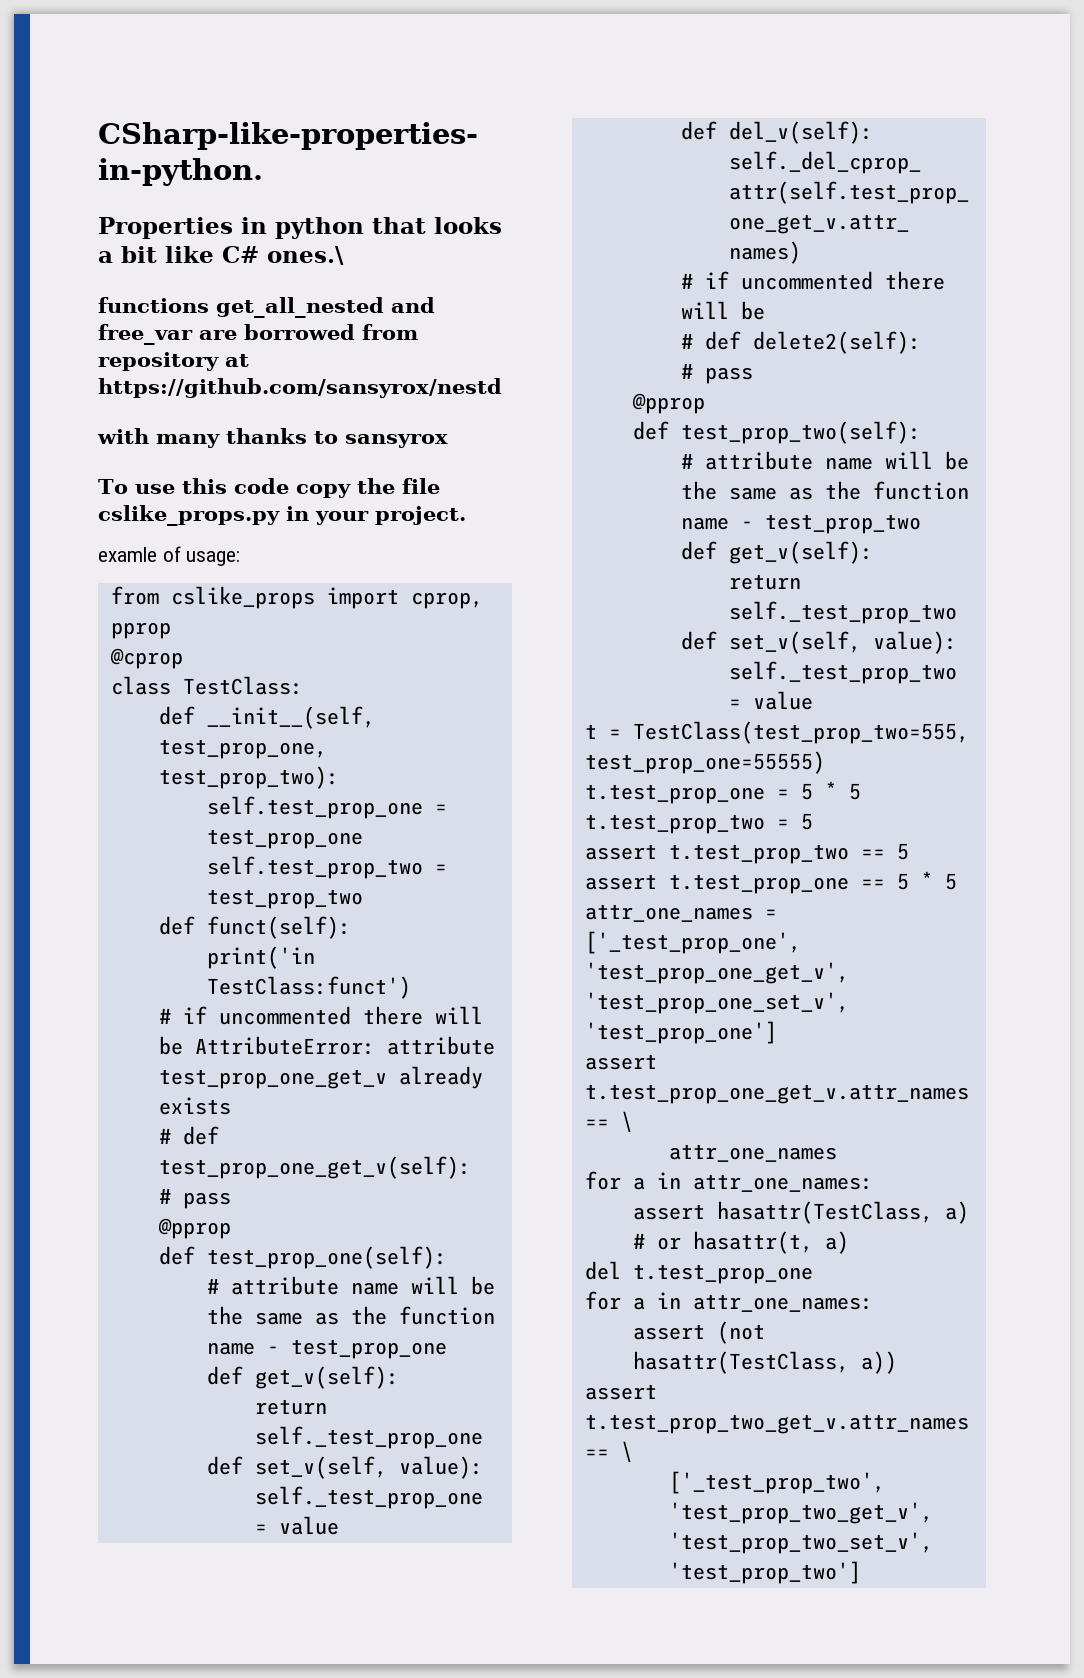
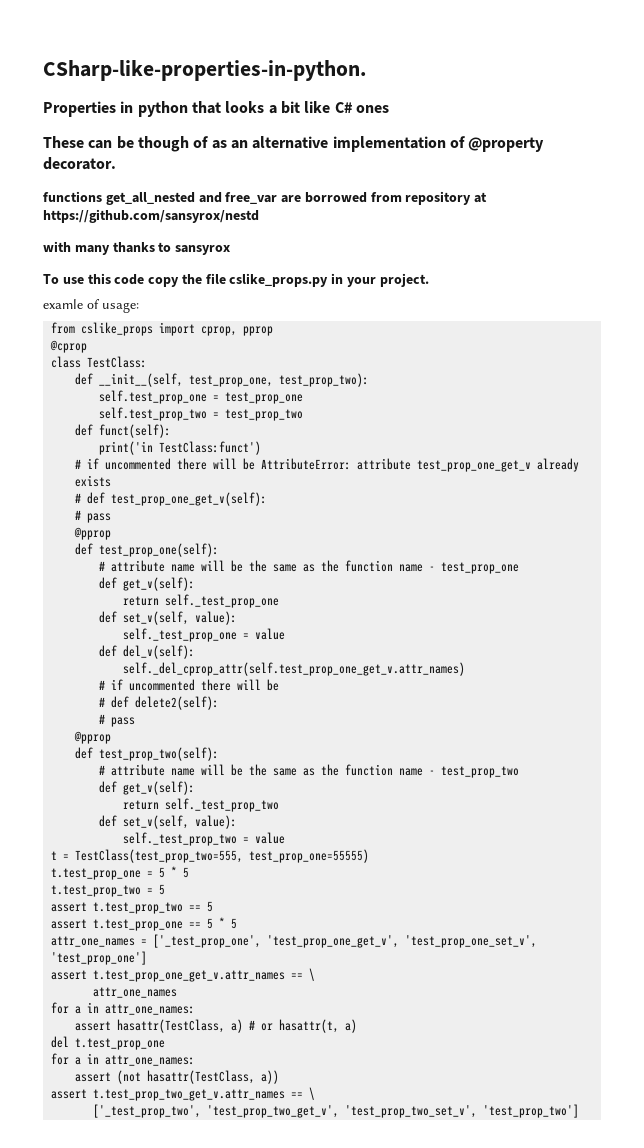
[267,246,344,265] ones.\ -> [355,105,389,113] [43,136,545,152] [43,157,116,170] ones // These can be though of as an alternative implementation of @property decorator.

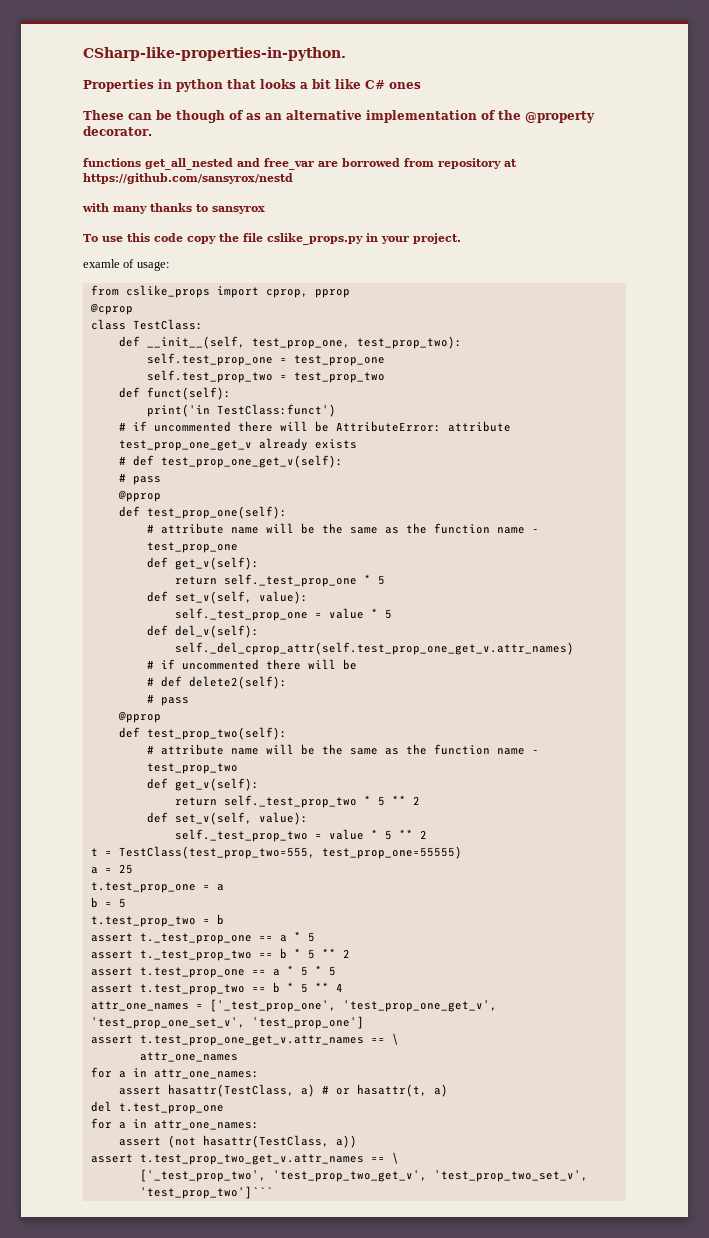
(465, 142) none -> [498,110,521,120] the
(280, 601) none -> [363,574,385,585] * 5
(286, 634) none -> [370,608,392,619] * 5
(280, 805) none -> [363,795,420,806] * 5 ** 2
(286, 838) none -> [370,829,427,840] * 5 ** 2
(370, 856) none -> [90,864,133,874] // a = 25
[159,866,178,878] 5 * -> [216,884,224,891] [90,897,112,908] a // b =
(154, 891) none -> [216,914,224,925] [90,931,315,944] [90,948,350,961] [90,965,322,978] b // assert t._test_prop_one == a * 5 // assert t._test_prop_two == b * 5 ** 2 // assert t.test_prop_one == a * 5 *
[207,901,214,912] [51,917,238,931] 5 // assert t.test_prop_one == 5 * 5 -> [272,982,343,993] b * 5 ** 4
[483,1104,580,1118] 'test_prop_two'] -> [139,1186,273,1199] 'test_prop_two']```

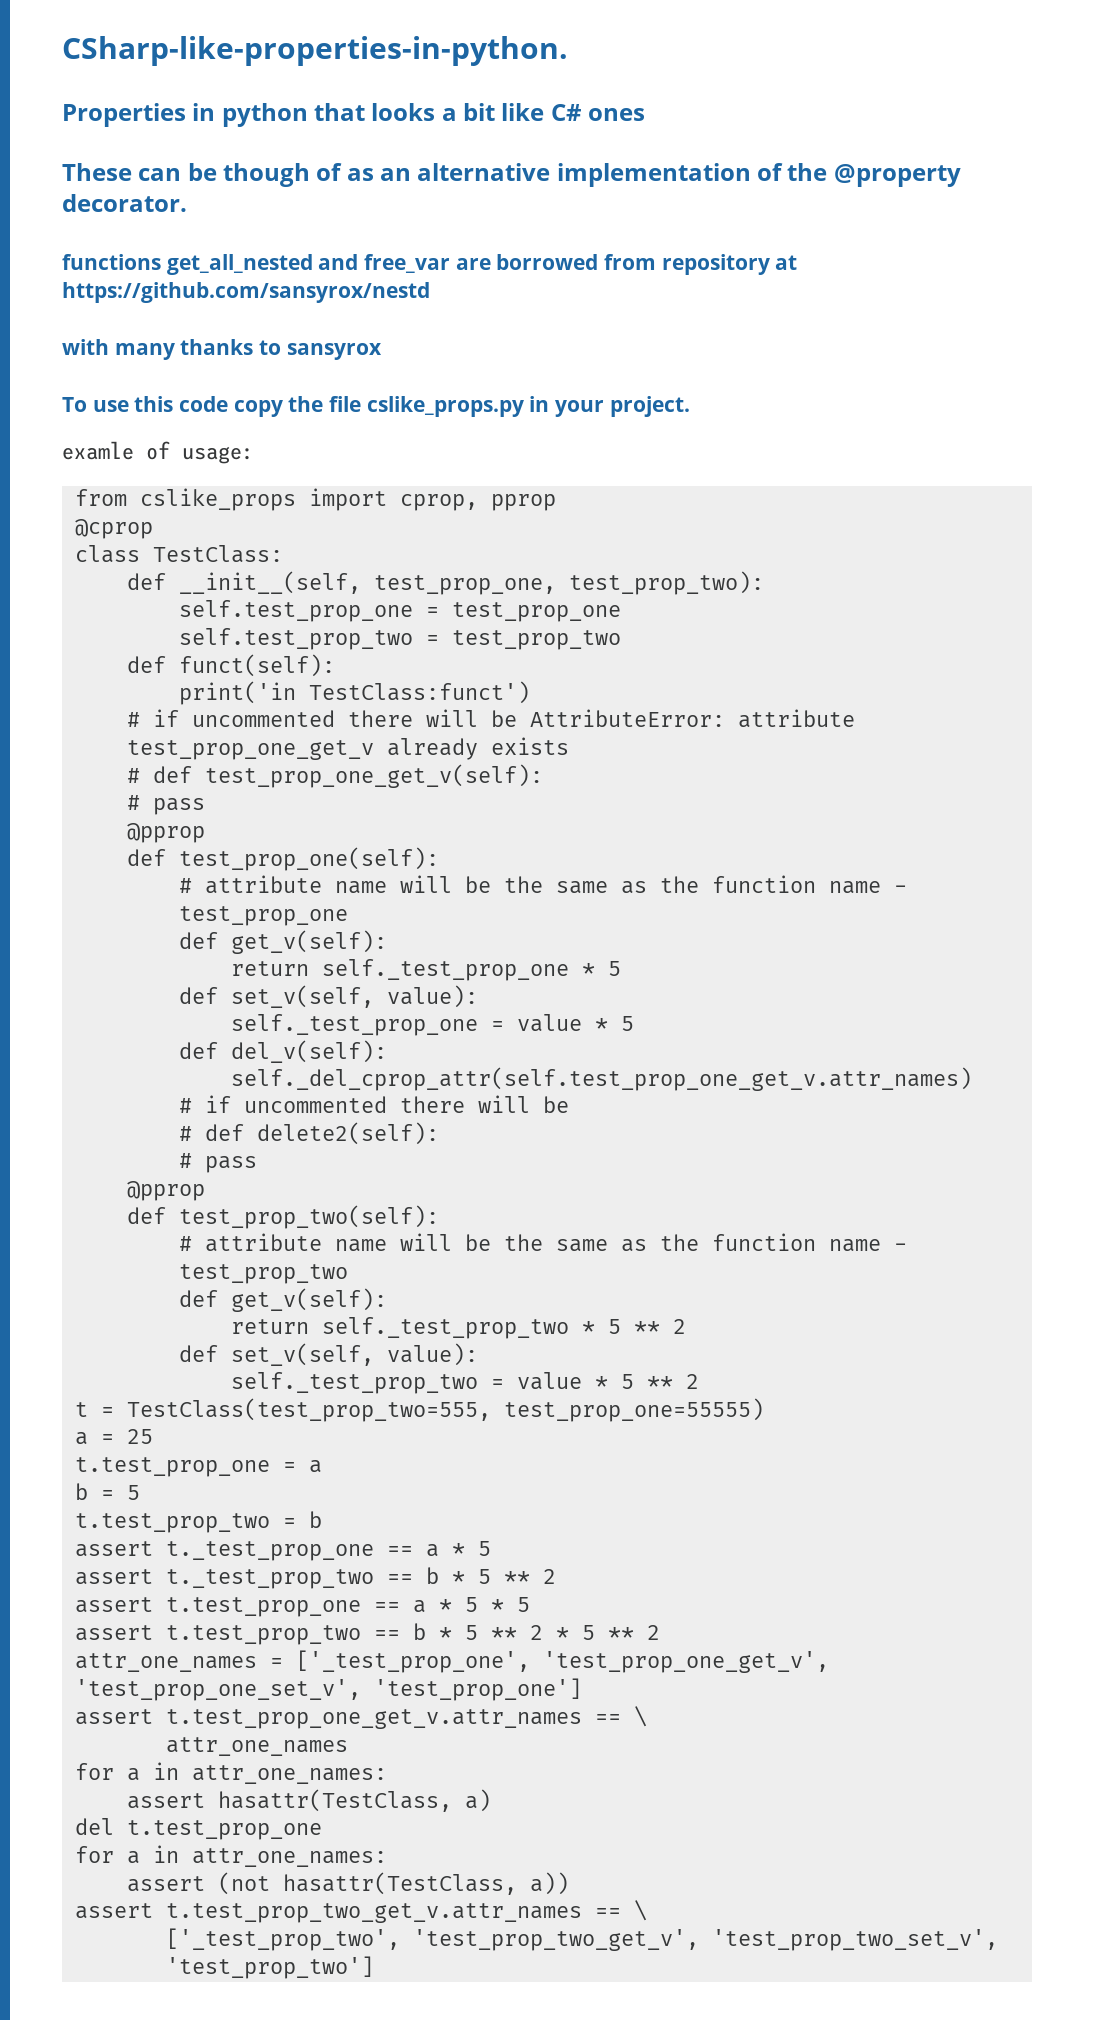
[335,983,343,992] 4 -> [529,1625,660,1640] 2 * 5 ** 2
[321,1084,448,1097] # or hasattr(t, a) -> (491, 1800) none
[139,1186,273,1199] 'test_prop_two']``` -> [165,1956,374,1979] 'test_prop_two']

